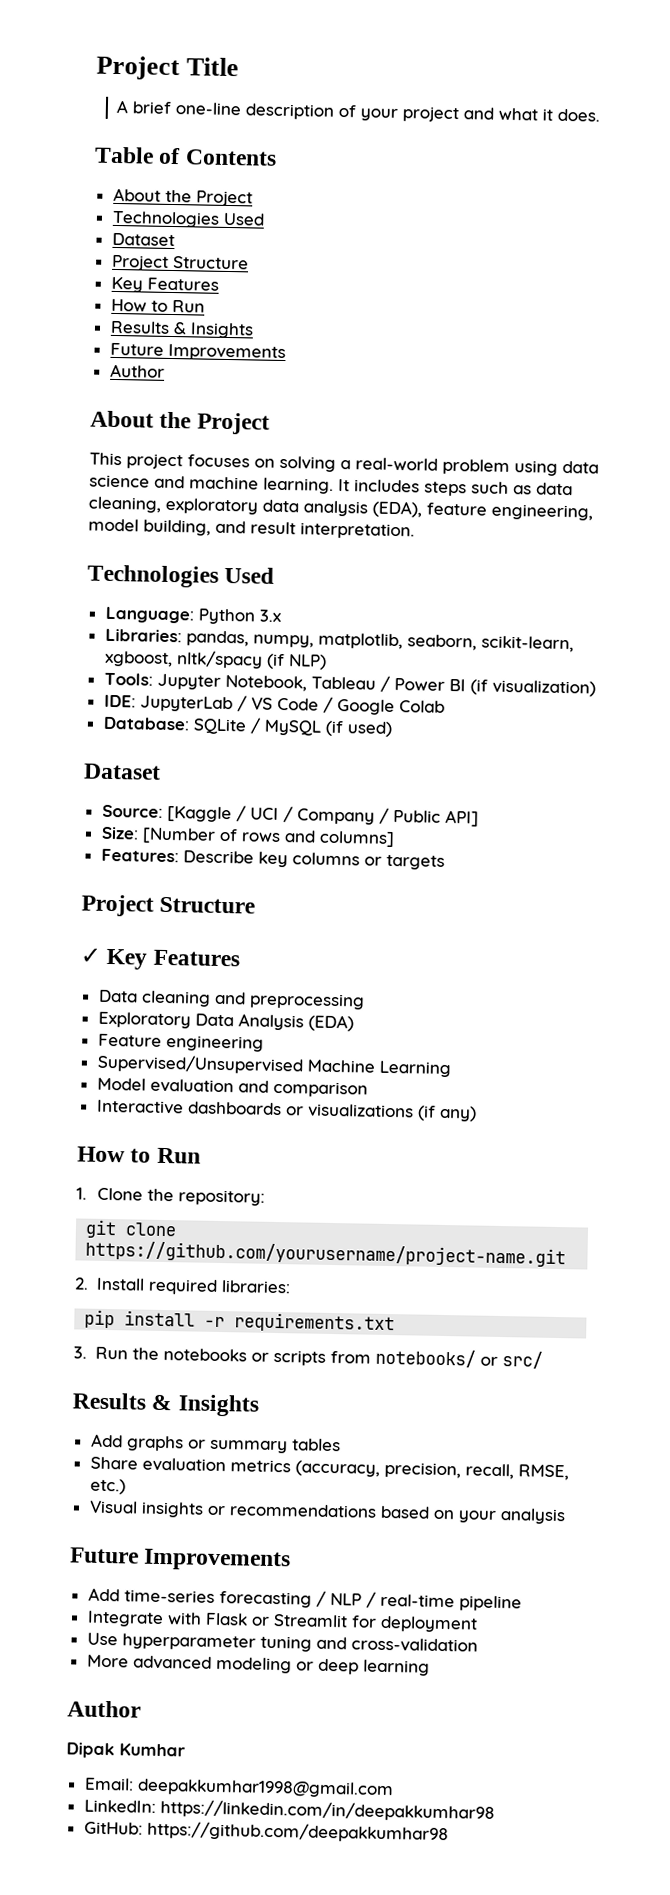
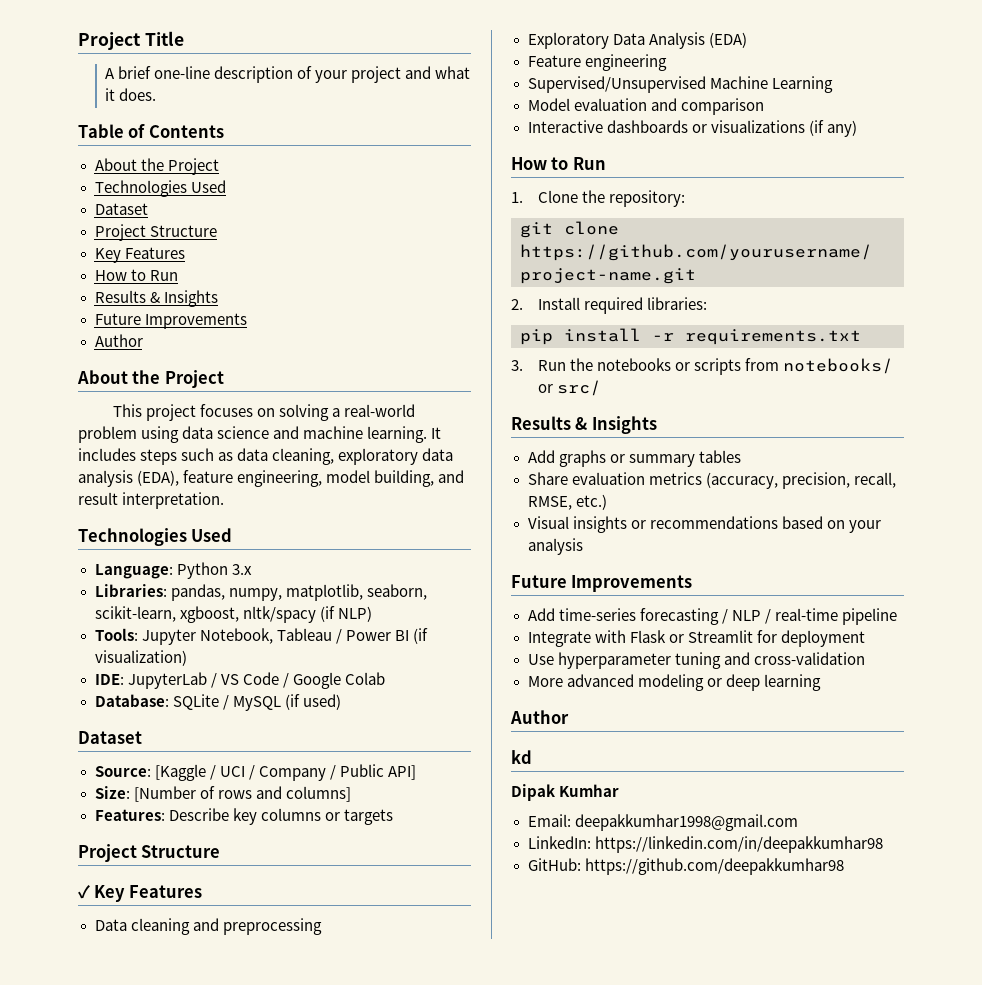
(141, 1709) none -> [511,750,532,764] // kd

